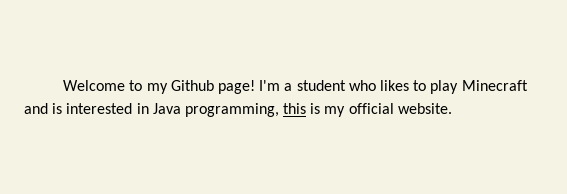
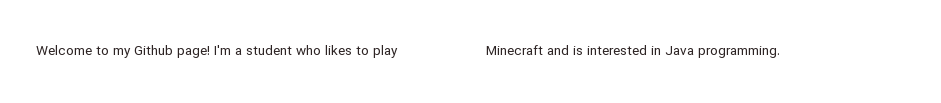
[184,103,452,117] programming, this is my official website. -> [698,46,780,58] programming.

